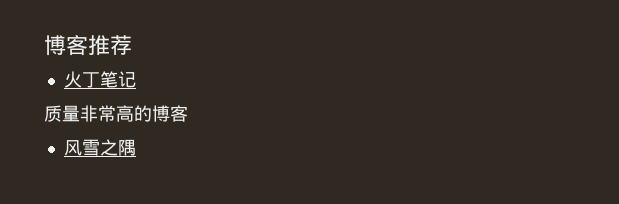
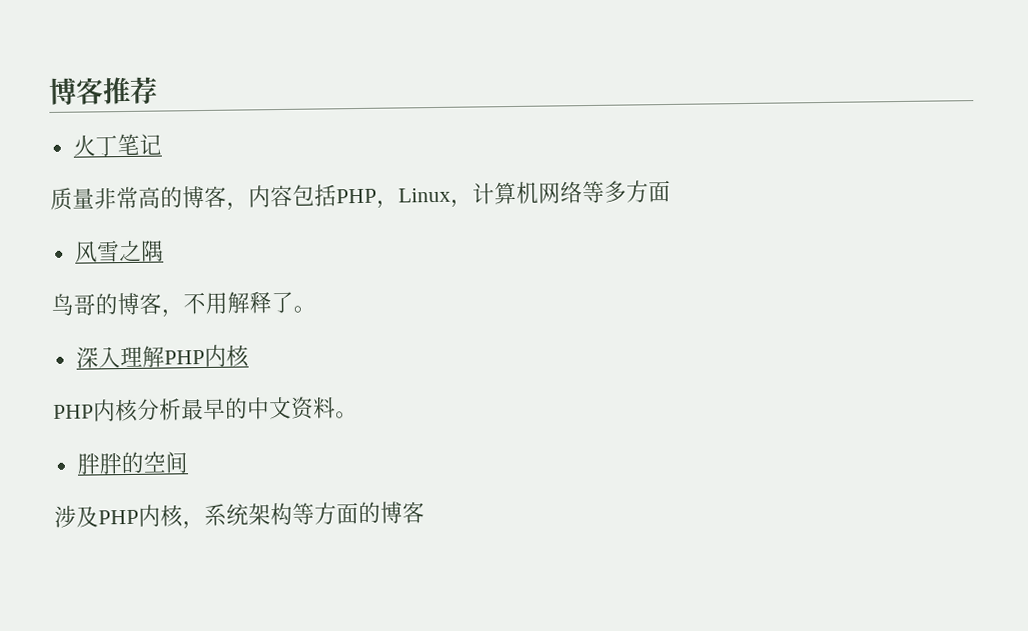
[63,139,136,156] // 风雪之隅 -> [226,179,671,211] [73,239,164,263] [51,291,316,318] [75,344,249,369] [53,396,358,423] [76,451,189,475] [54,501,425,530] ，内容包括PHP，Linux，计算机网络等多方面 // 风雪之隅 // 鸟哥的博客，不用解释了。 // 深入理解PHP内核 // PHP内核分析最早的中文资料。 // 胖胖的空间 // 涉及PHP内核，系统架构等方面的博客

